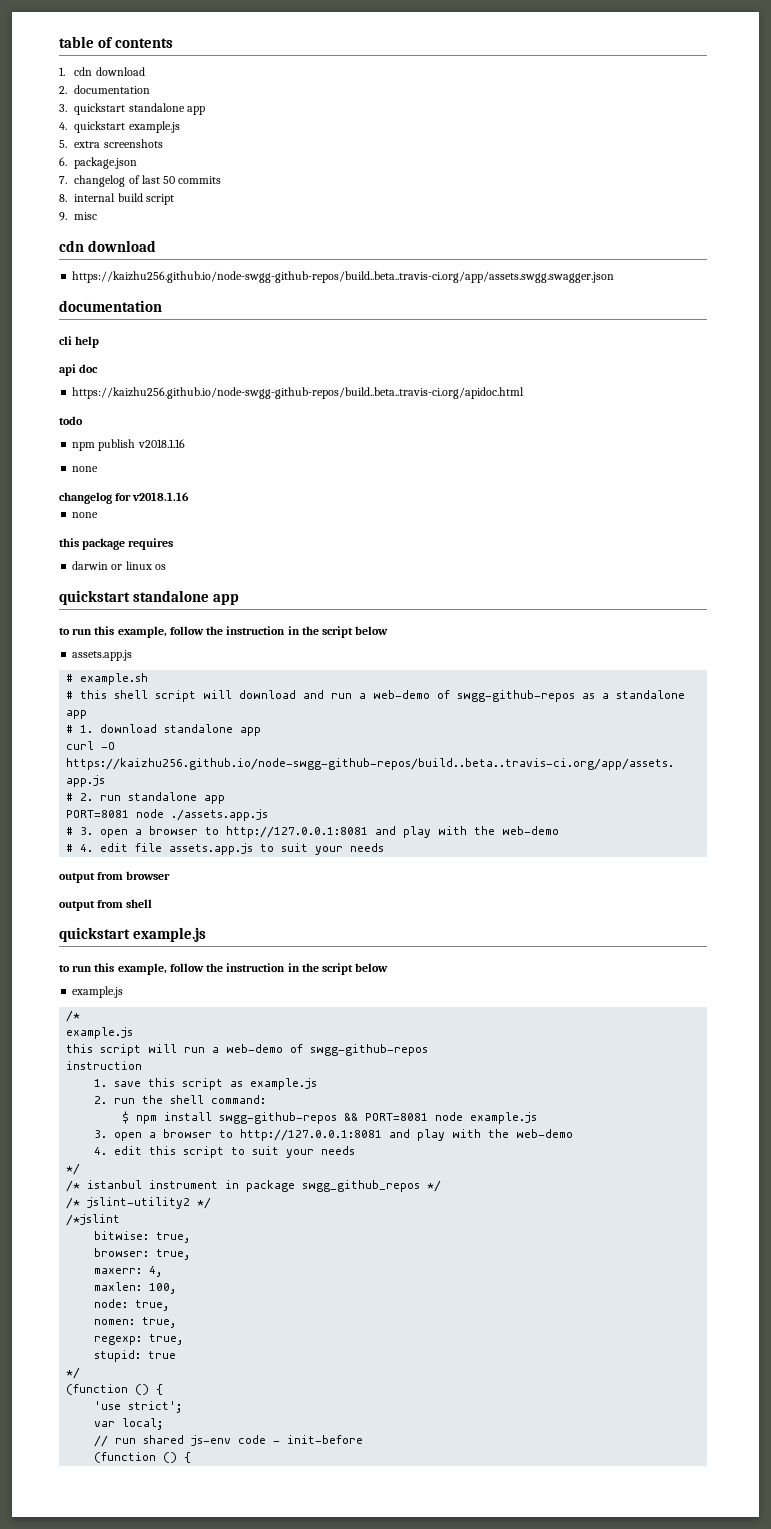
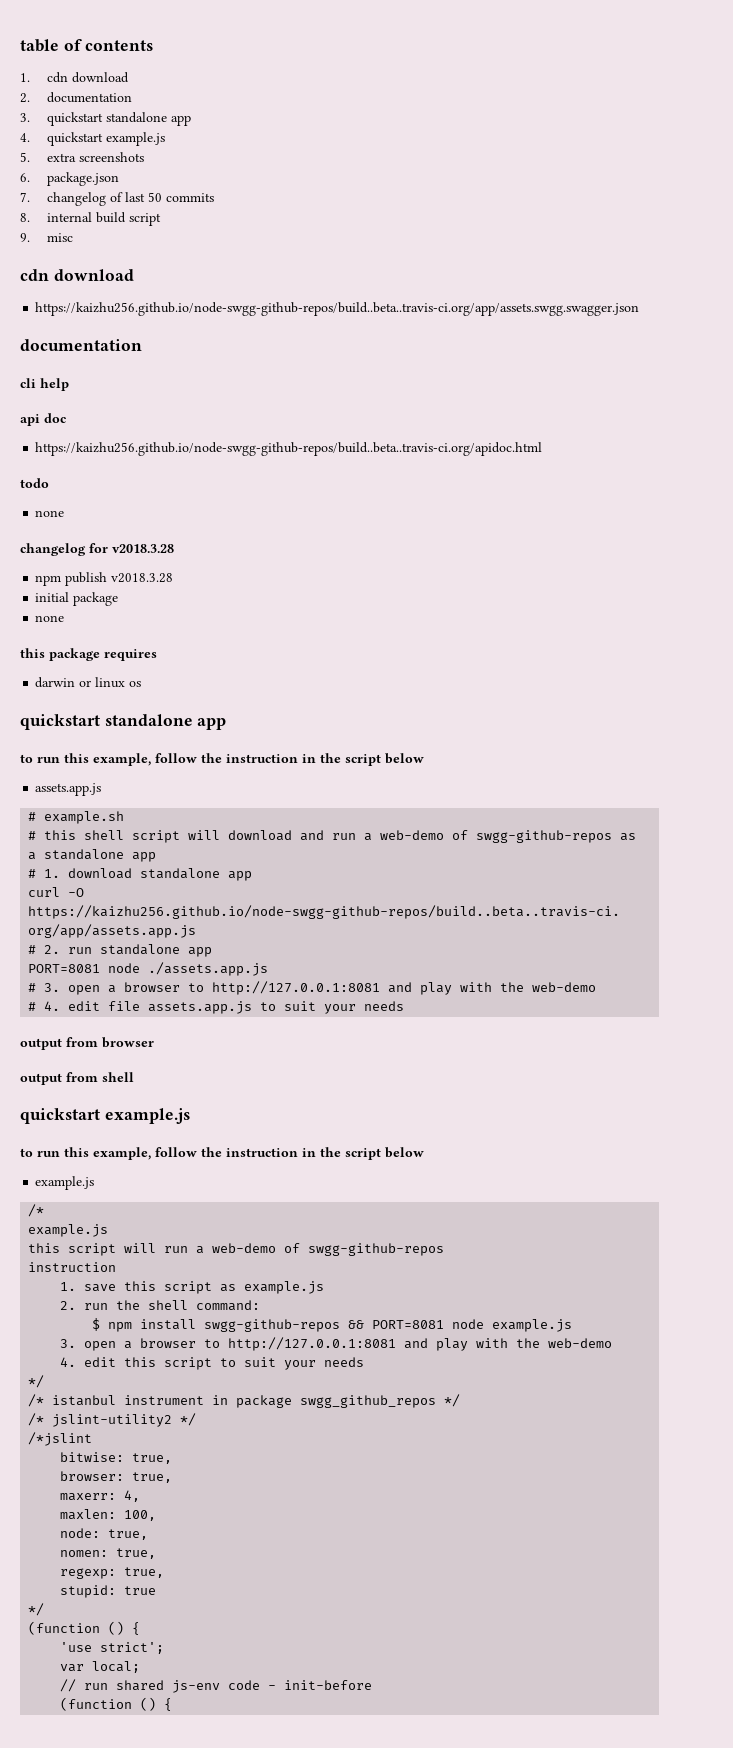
[72,439,185,451] // npm publish v2018.1.16 -> (49, 483) none
[132,492,190,501] v2018.1.16 -> [112,544,174,553] [35,572,174,586] [35,592,119,606] v2018.3.28 // npm publish v2018.3.28 // initial package

